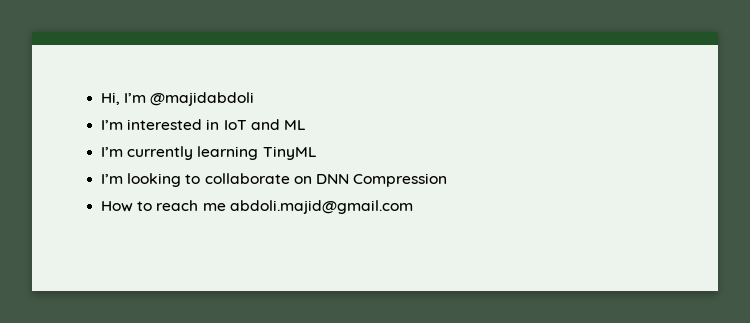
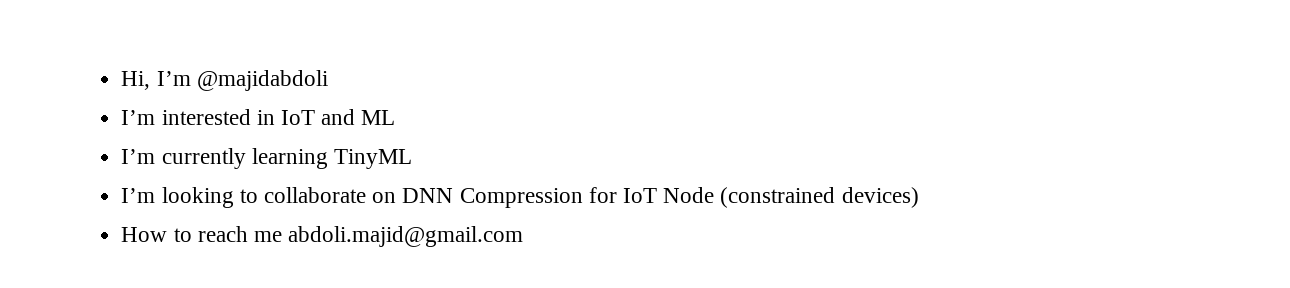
(448, 180) none -> [588,187,919,208] for IoT Node (constrained devices)

